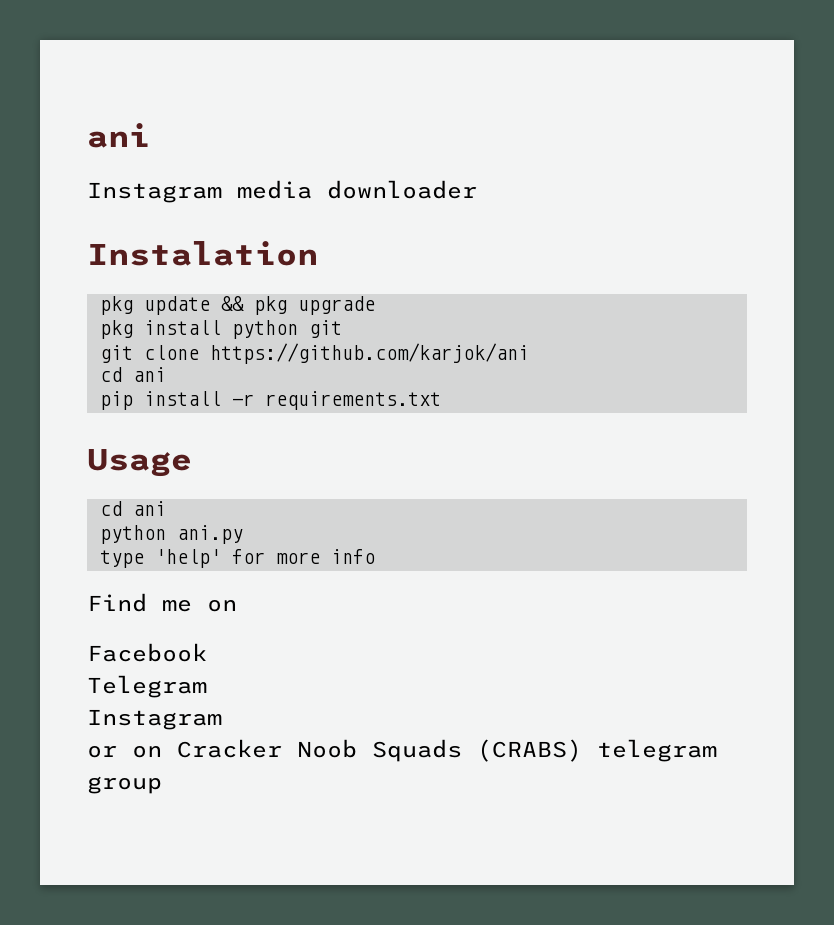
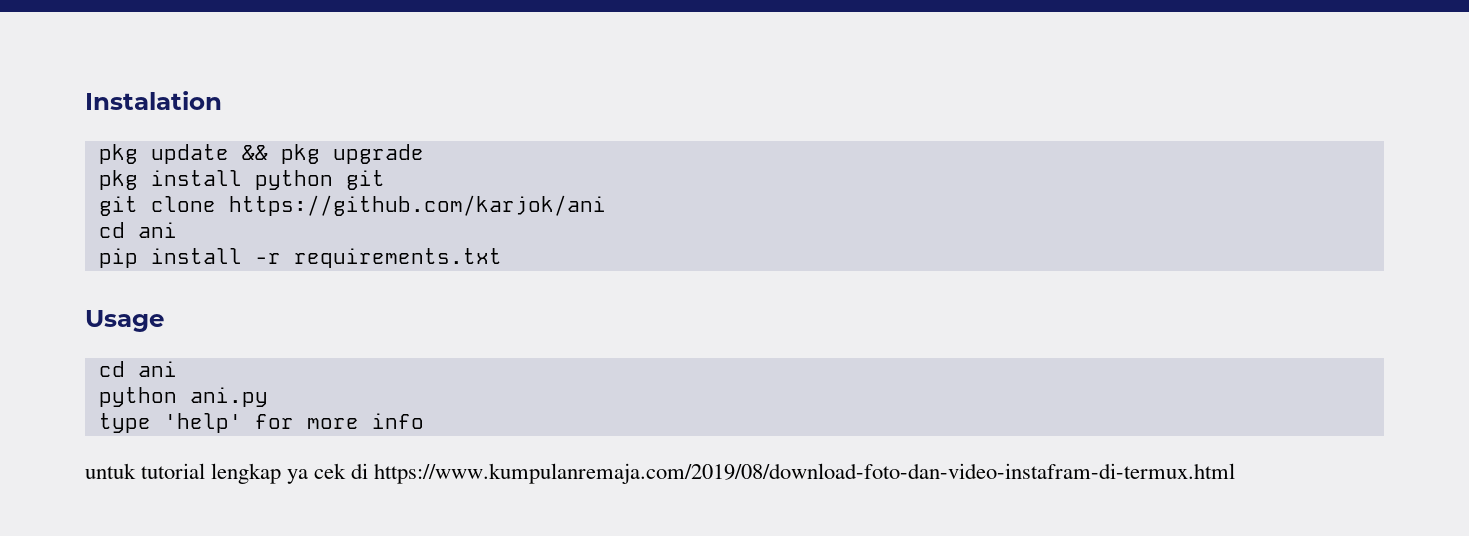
[87,123,150,148] [87,180,477,203] ani // Instagram media downloader // -> (85, 100) none
[87,593,237,612] [87,643,207,662] [87,675,207,698] [87,709,222,730] [87,739,717,762] [87,776,162,794] Find me on // Facebook // Telegram // Instagram // or on Cracker Noob Squads (CRABS) telegram group -> [85,463,1236,484] untuk tutorial lengkap ya cek di https://www.kumpulanremaja.com/2019/08/download-foto-dan-video-instafram-di-termux.html

